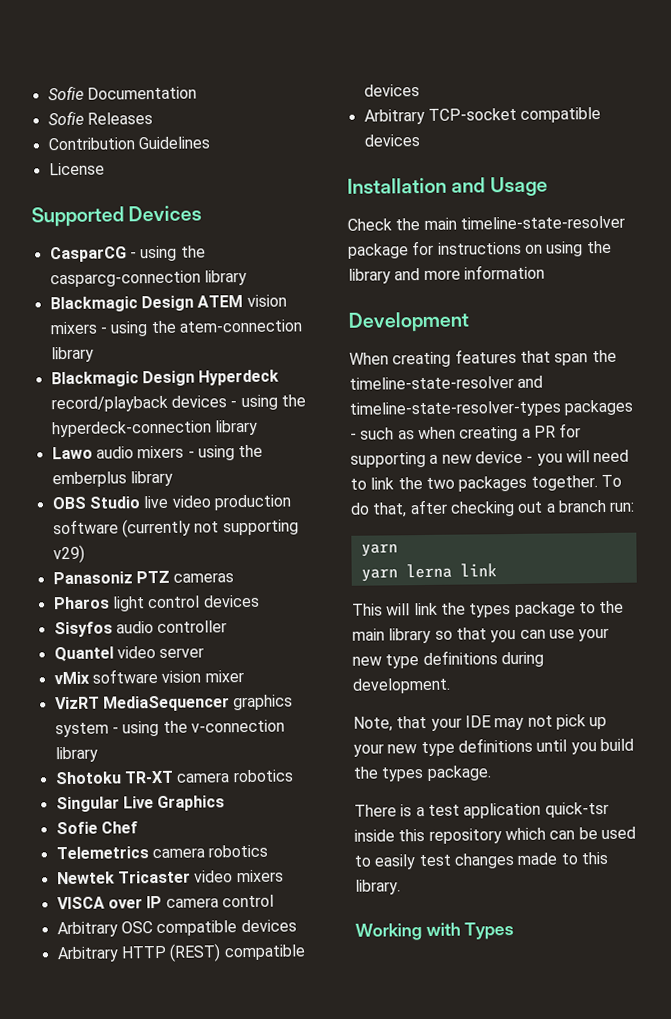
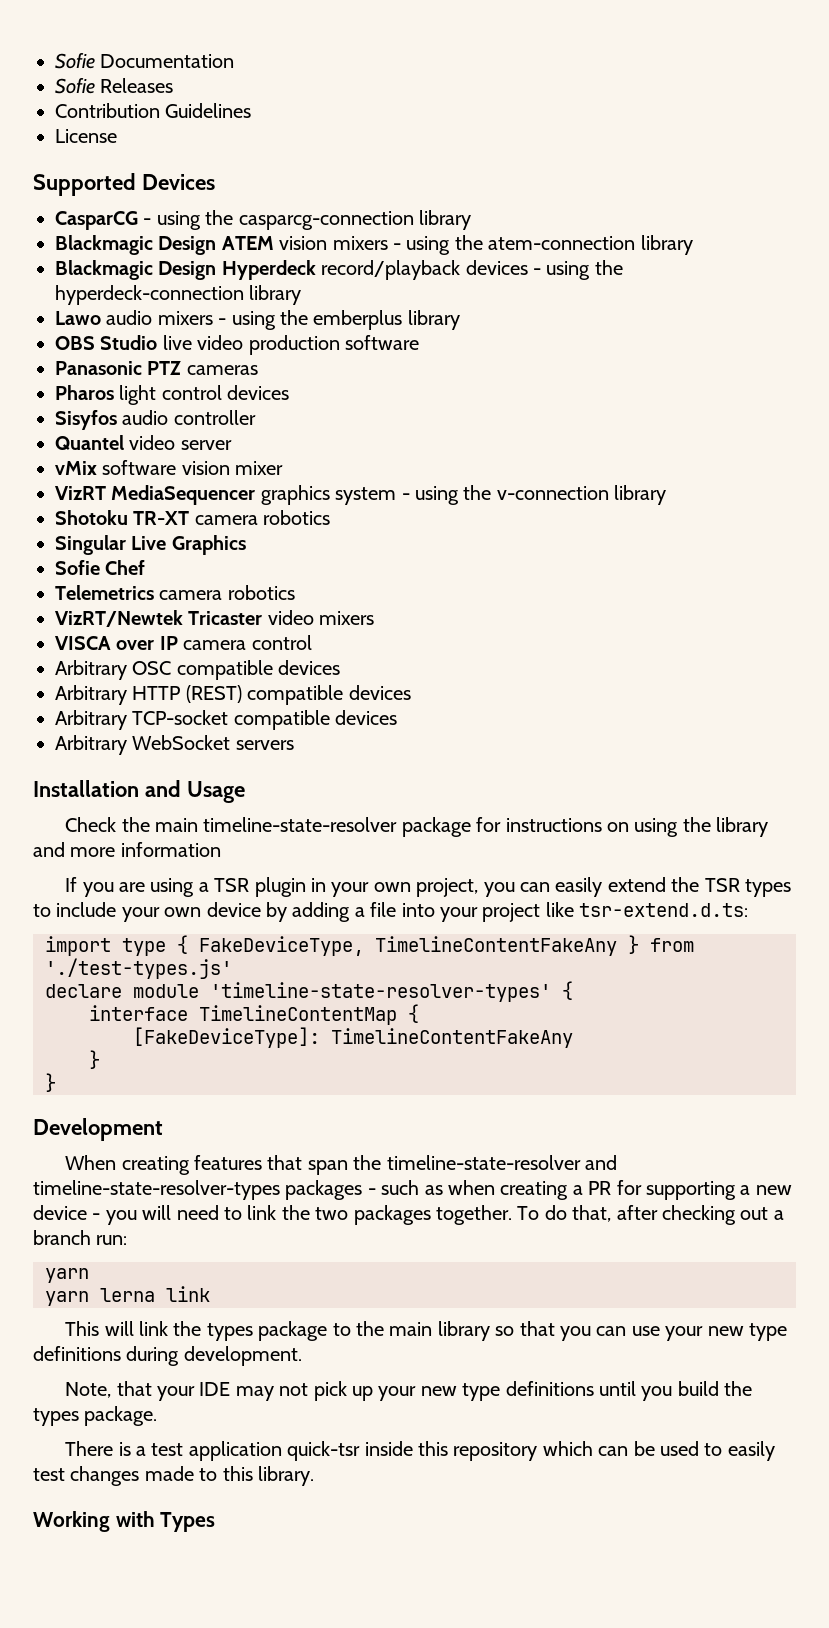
[121,518,299,538] [52,544,85,564] [52,571,133,585] (currently not supporting v29) // Panasoniz -> [55,361,142,375] // Panasonic
[56,871,115,885] Newtek -> [55,610,183,627] VizRT/Newtek
(420, 140) none -> [55,735,294,755] // Arbitrary WebSocket servers
(545, 272) none -> [65,877,792,897] [33,902,749,922] [45,935,694,956] [45,958,232,979] [45,981,573,1002] [89,1004,419,1025] [133,1027,573,1048] [89,1050,100,1069] [45,1073,56,1092] // If you are using a TSR plugin in your own project, you can easily extend the TSR types to include your own device by adding a file into your project like tsr-extend.d.ts: // import type { FakeDeviceType, TimelineContentFakeAny } from './test-types.js' // declare module 'timeline-state-resolver-types' { // interface TimelineContentMap { // [FakeDeviceType]: TimelineContentFakeAny // } // }

